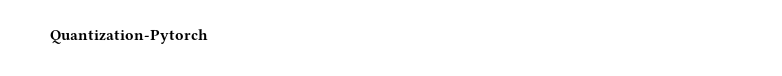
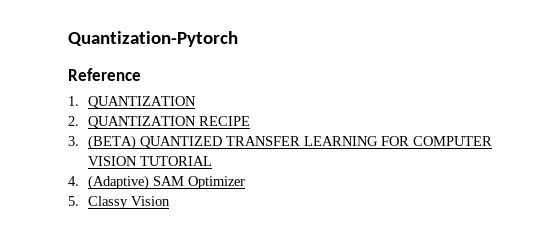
(208, 36) none -> [68,68,141,81] [68,96,196,108] [68,116,250,128] [68,135,492,150] [87,156,212,166] [68,175,245,190] [68,196,170,209] // Reference // 1. QUANTIZATION // 2. QUANTIZATION RECIPE // 3. (BETA) QUANTIZED TRANSFER LEARNING FOR COMPUTER VISION TUTORIAL // 4. (Adaptive) SAM Optimizer // 5. Classy Vision

